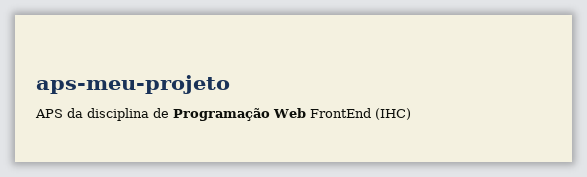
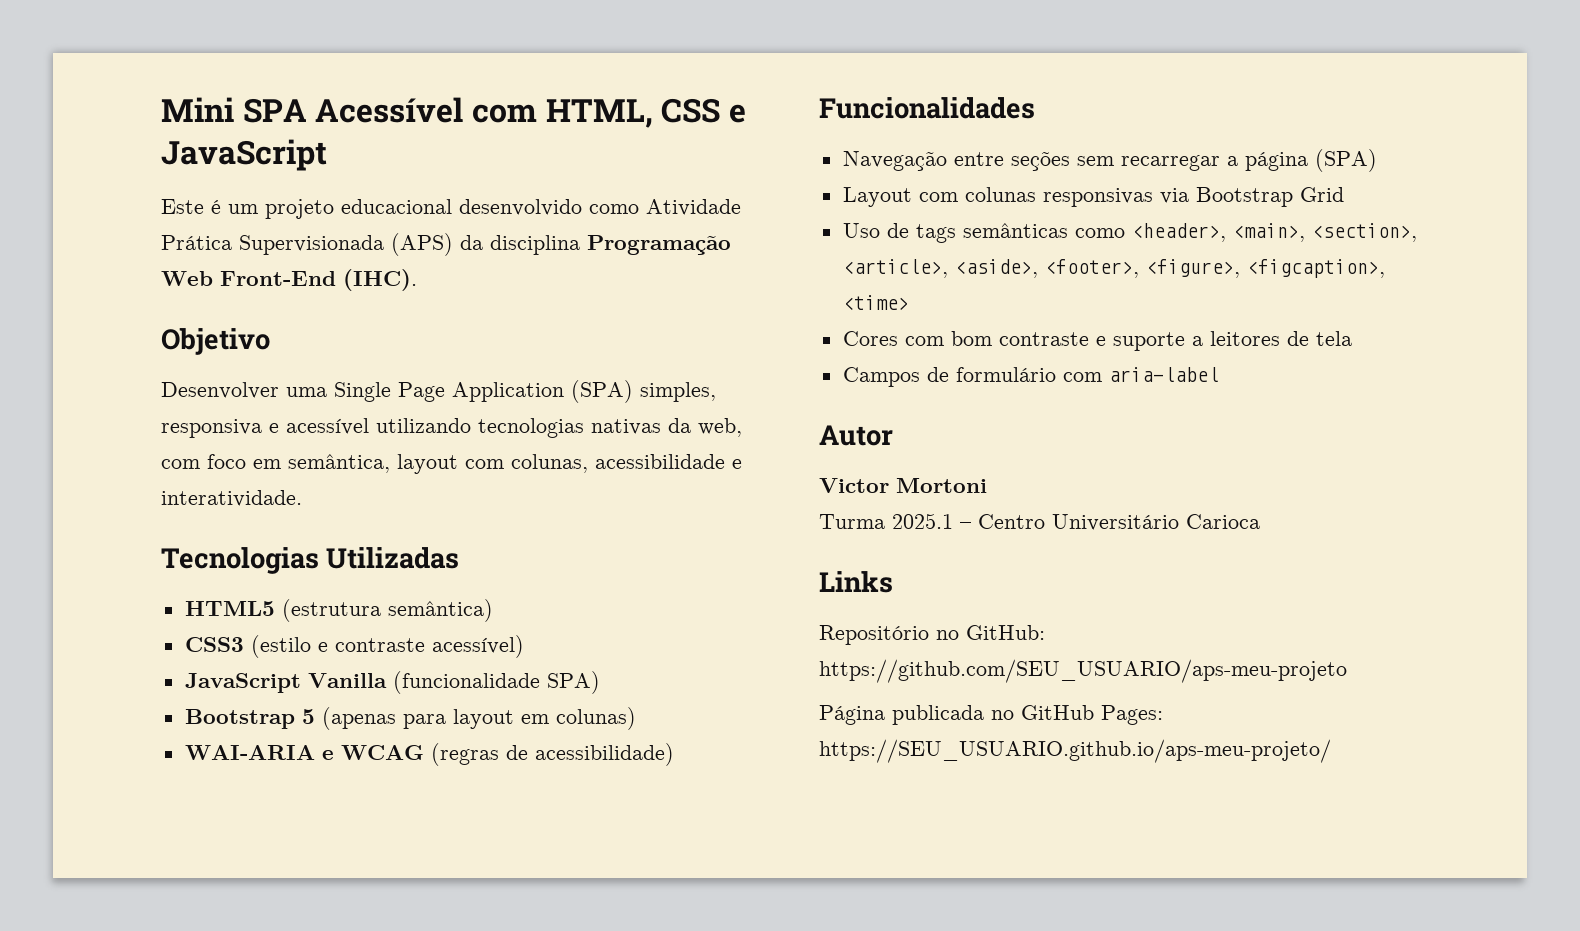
[36,75,230,94] [35,109,63,118] aps-meu-projeto // APS -> [161,97,746,128] [161,139,327,171] [161,199,741,219] [161,233,453,256] Mini SPA Acessível com HTML, CSS e JavaScript // Este é um projeto educacional desenvolvido como Atividade Prática Supervisionada (APS)
[153,108,169,118] de -> (580, 245) none
[309,108,411,120] FrontEnd (IHC) -> [220,269,417,291] [161,328,270,355] [161,380,716,403] [161,418,742,438] [161,454,742,474] [161,490,302,507] [161,547,460,574] [184,599,493,622] [184,635,524,658] [184,671,600,694] [184,707,636,730] [184,743,674,766] [819,97,1035,119] [842,149,1377,172] [842,187,1344,207] [842,223,1417,243] [842,259,1385,278] [842,295,909,310] [842,331,1352,351] [842,367,1219,387] [819,425,893,446] [819,478,987,493] [819,513,1260,531] [819,571,893,593] [819,625,1045,645] [819,659,1347,683] [819,705,1163,725] [819,739,1331,763] Front-End (IHC). // Objetivo // Desenvolver uma Single Page Application (SPA) simples, responsiva e acessível utilizando tecnologias nativas da web, com foco em semântica, layout com colunas, acessibilidade e interatividade. // Tecnologias Utilizadas // HTML5 (estrutura semântica) // CSS3 (estilo e contraste acessível) // JavaScript Vanilla (funcionalidade SPA) // Bootstrap 5 (apenas para layout em colunas) // WAI-ARIA e WCAG (regras de acessibilidade) // Funcionalidades // Navegação entre seções sem recarregar a página (SPA) // Layout com colunas responsivas via Bootstrap Grid // Uso de tags semânticas como <header>, <main>, <section>, <article>, <aside>, <footer>, <figure>, <figcaption>, <time> // Cores com bom contraste e suporte a leitores de tela // Campos de formulário com aria-label // Autor // Victor Mortoni // Turma 2025.1 – Centro Universitário Carioca // Links // Repositório no GitHub: https://github.com/SEU_USUARIO/aps-meu-projeto // Página publicada no GitHub Pages: https://SEU_USUARIO.github.io/aps-meu-projeto/

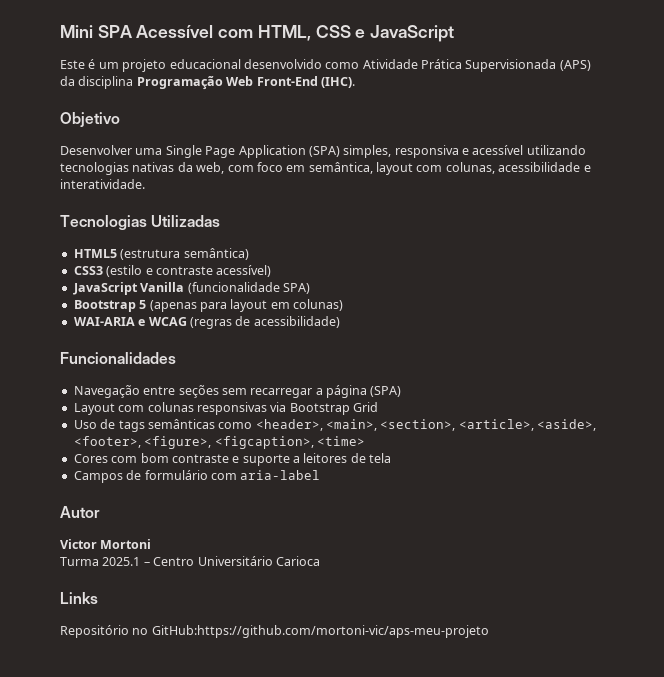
[966,625,1045,640] [819,659,1347,683] [819,705,1163,725] [819,739,1331,763] GitHub: https://github.com/SEU_USUARIO/aps-meu-projeto // Página publicada no GitHub Pages: https://SEU_USUARIO.github.io/aps-meu-projeto/ -> [151,625,489,638] GitHub:https://github.com/mortoni-vic/aps-meu-projeto

